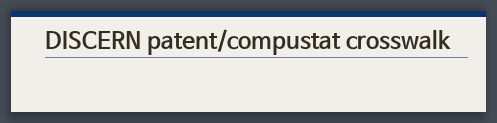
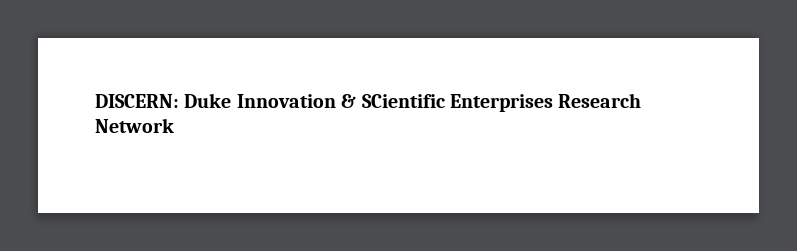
[45,29,452,55] DISCERN patent/compustat crosswalk -> [95,93,642,112] [95,118,174,133] DISCERN: Duke Innovation & SCientific Enterprises Research Network

